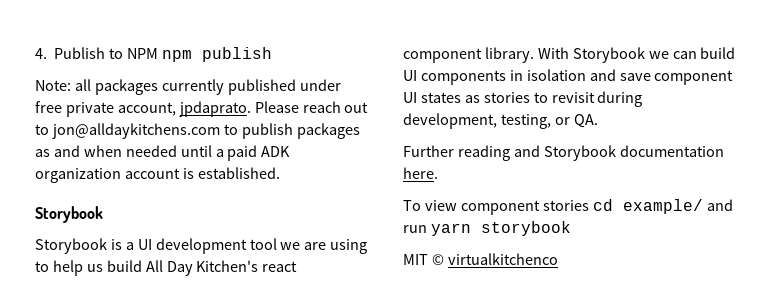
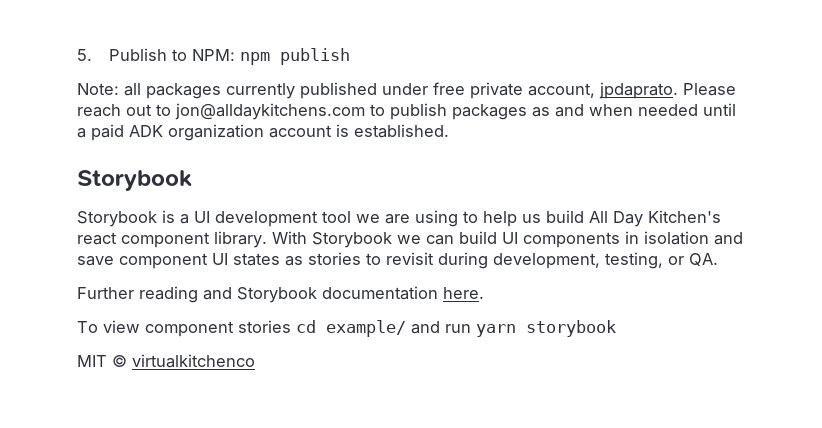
[35,48,47,59] 4. -> [77,49,92,61] 5.
[127,48,159,59] NPM -> [192,49,236,61] NPM:

